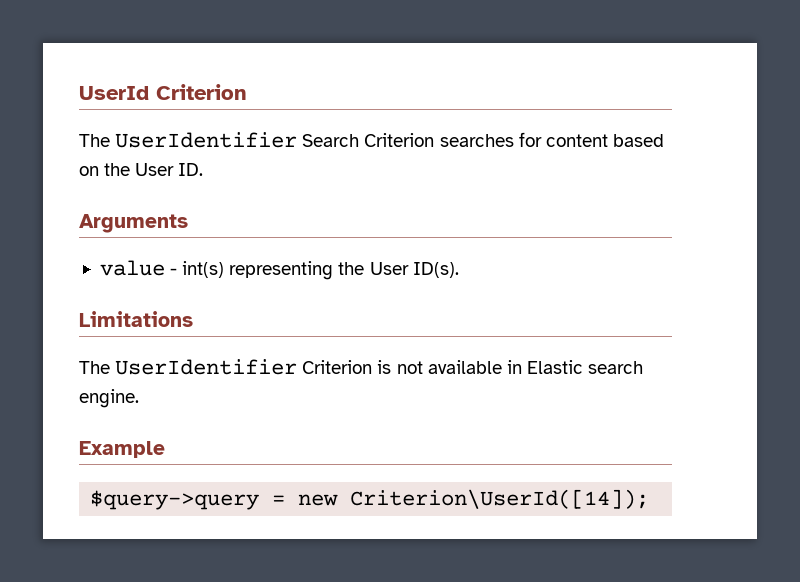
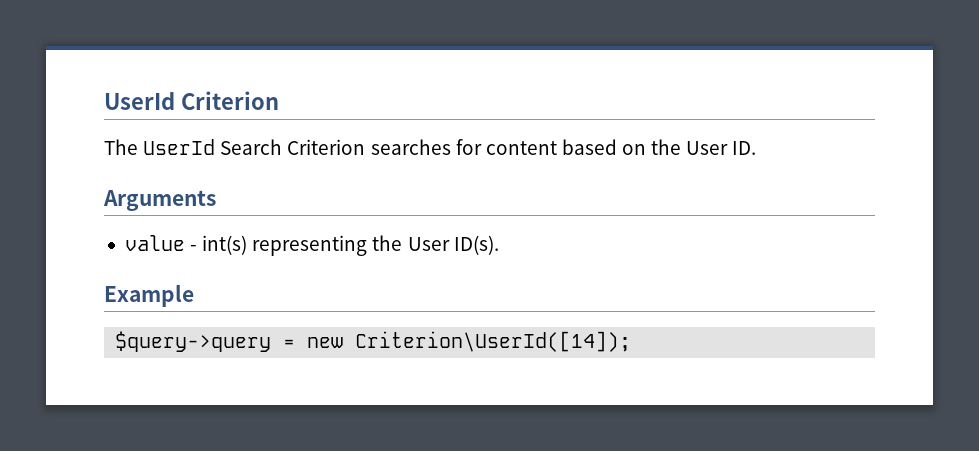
[115,132,298,148] UserIdentifier -> [143,139,216,155] UserId
[79,311,193,327] [79,359,644,375] [79,389,139,408] // Limitations // The UserIdentifier Criterion is not available in Elastic search engine. -> (499, 245) none

